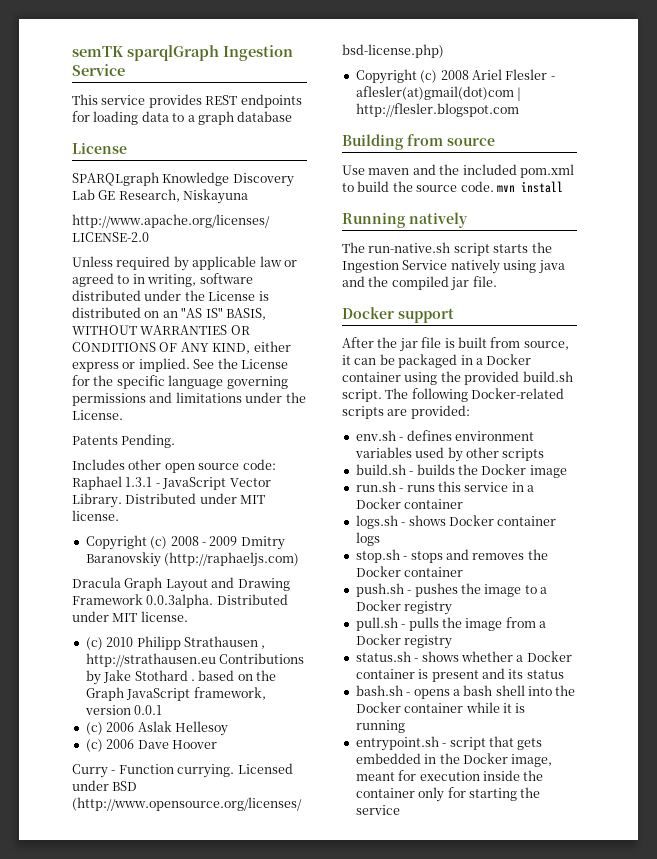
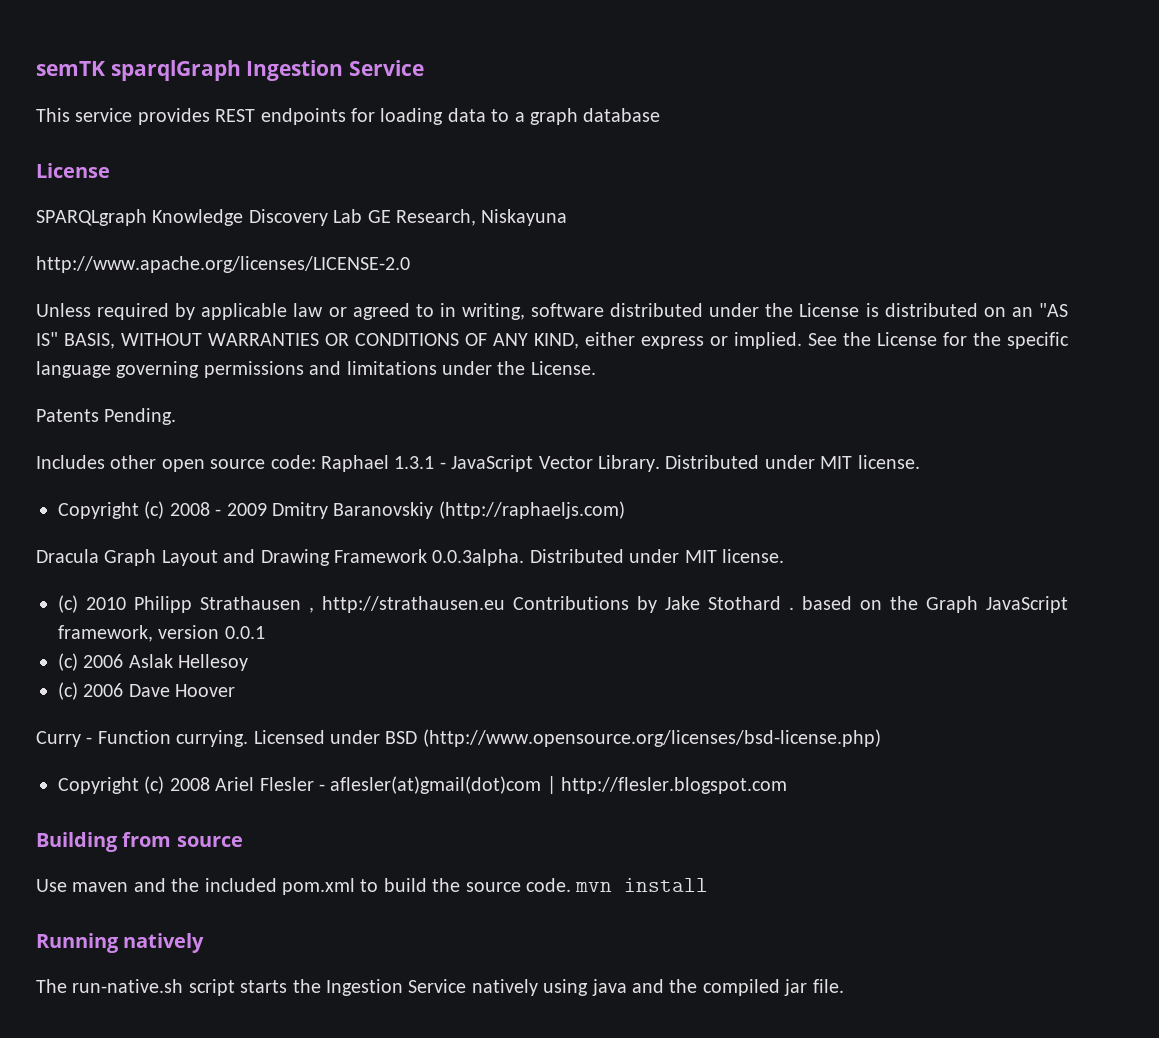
[342,307,454,323] [342,337,569,352] [342,354,532,368] [342,371,573,385] [342,388,565,402] [342,405,470,419] [355,430,534,441] [354,447,545,462] [355,464,567,478] [355,481,534,492] [355,498,464,509] [355,515,557,529] [355,532,380,546] [355,549,548,563] [355,566,464,577] [355,583,547,597] [355,600,453,615] [355,617,546,631] [355,634,453,649] [355,651,572,662] [355,668,564,682] [355,685,576,699] [355,702,526,713] [355,720,405,733] [355,736,543,751] [355,753,553,767] [355,770,544,781] [355,787,541,802] [355,805,400,815] // Docker support // After the jar file is built from source, it can be packaged in a Docker container using the provided build.sh script. The following Docker-related scripts are provided: // env.sh - defines environment variables used by other scripts // build.sh - builds the Docker image // run.sh - runs this service in a Docker container // logs.sh - shows Docker container logs // stop.sh - stops and removes the Docker container // push.sh - pushes the image to a Docker registry // pull.sh - pulls the image from a Docker registry // status.sh - shows whether a Docker container is present and its status // bash.sh - opens a bash shell into the Docker container while it is running // entrypoint.sh - script that gets embedded in the Docker image, meant for execution inside the container only for starting the service -> (844, 986) none

